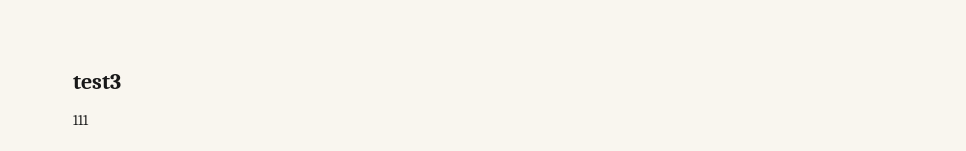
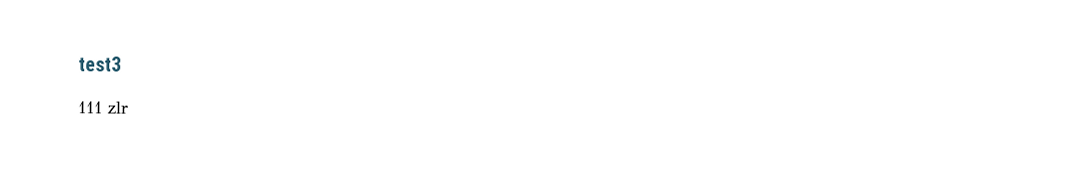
(89, 120) none -> [107,101,128,115] zlr

